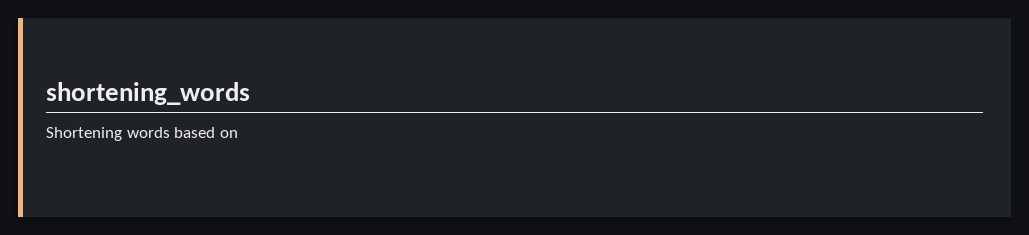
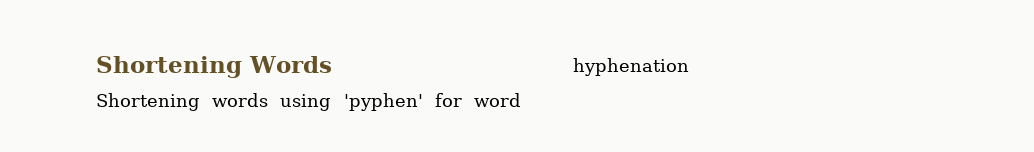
[46,82,250,105] shortening_words -> [96,56,332,78] Shortening Words
[174,127,238,138] based on -> [280,93,521,111] [573,58,689,76] using 'pyphen' for word hyphenation

